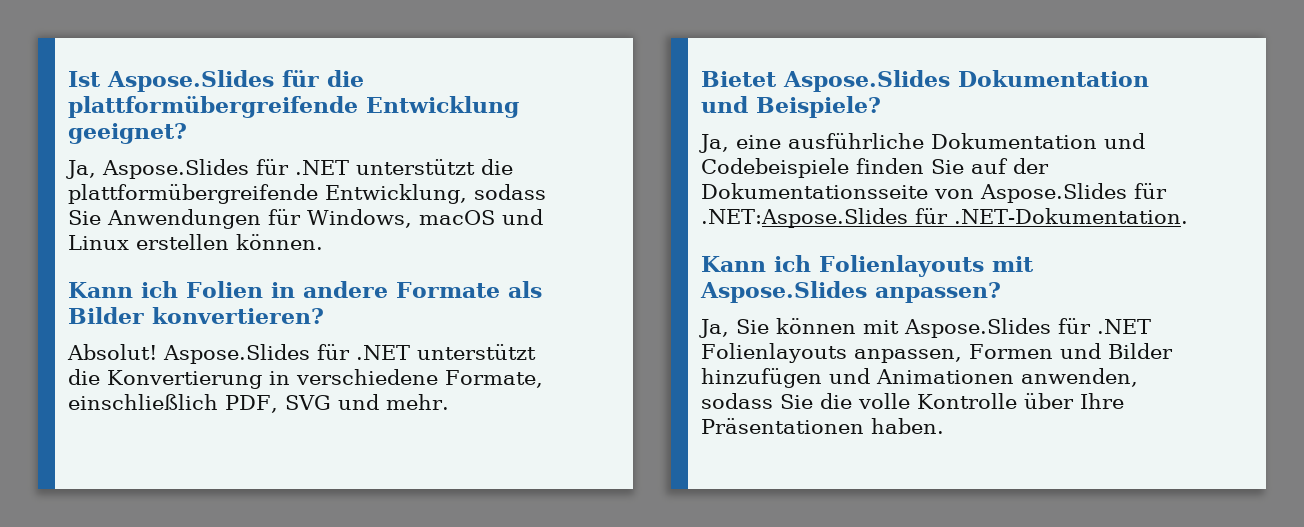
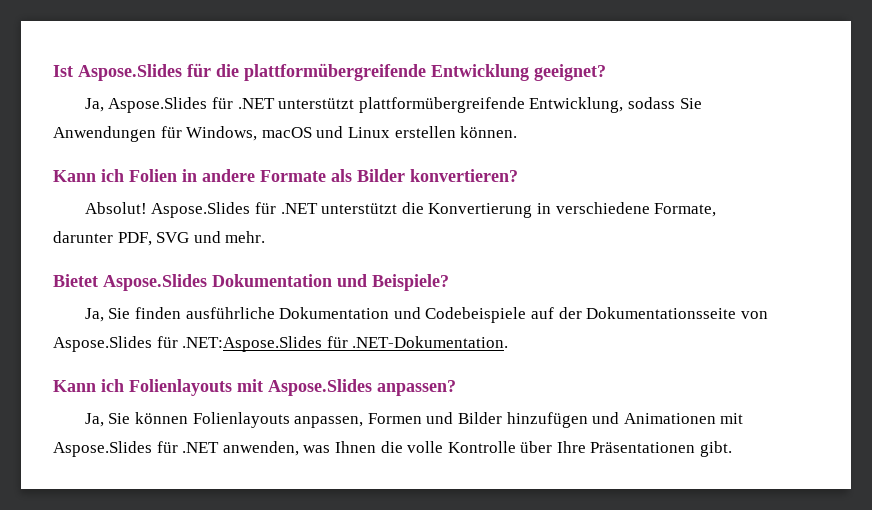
[481,159,513,175] die -> (355, 103) none
[68,394,218,410] einschließlich -> [53,231,113,243] darunter
[736,135,781,149] eine -> [108,307,181,319] Sie finden
[856,158,964,174] finden Sie -> (527, 315) none
[863,318,1151,338] mit Aspose.Slides für .NET -> (188, 418) none
[1021,368,1138,387] [701,393,813,409] anwenden, sodass Sie -> [720,413,744,424] [53,441,376,457] mit Aspose.Slides für .NET anwenden, was Ihnen
[871,418,944,434] haben. -> [700,441,733,457] gibt.

